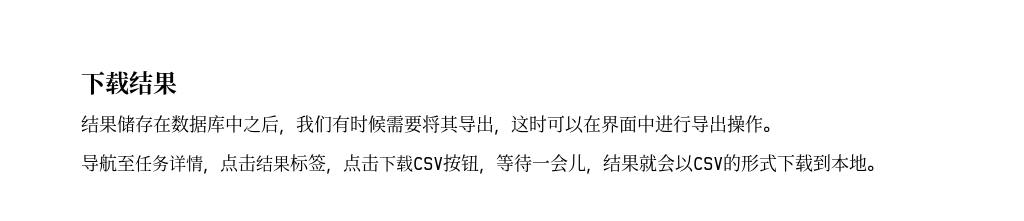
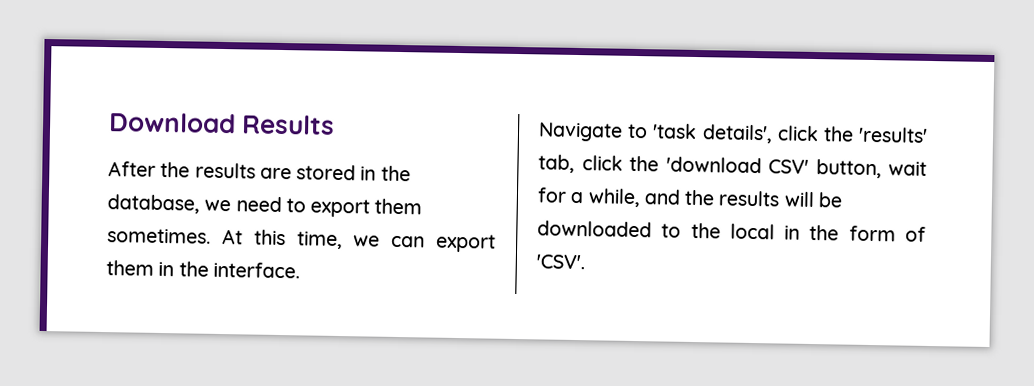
[81,71,177,96] [81,115,780,135] [81,154,884,174] 下载结果 // 结果储存在数据库中之后，我们有时候需要将其导出，这时可以在界面中进行导出操作。 // 导航至任务详情，点击结果标签，点击下载CSV按钮，等待一会儿，结果就会以CSV的形式下载到本地。 -> [108,112,336,135] [108,161,411,182] [107,194,423,218] [107,228,496,253] [106,260,300,279] [538,122,928,144] [538,154,927,179] [537,187,843,208] [537,220,926,242] [536,254,585,270] Download Results // After the results are stored in the database, we need to export them sometimes. At this time, we can export them in the interface. // Navigate to 'task details', click the 'results' tab, click the 'download CSV' button, wait for a while, and the results will be downloaded to the local in the form of 'CSV'.

